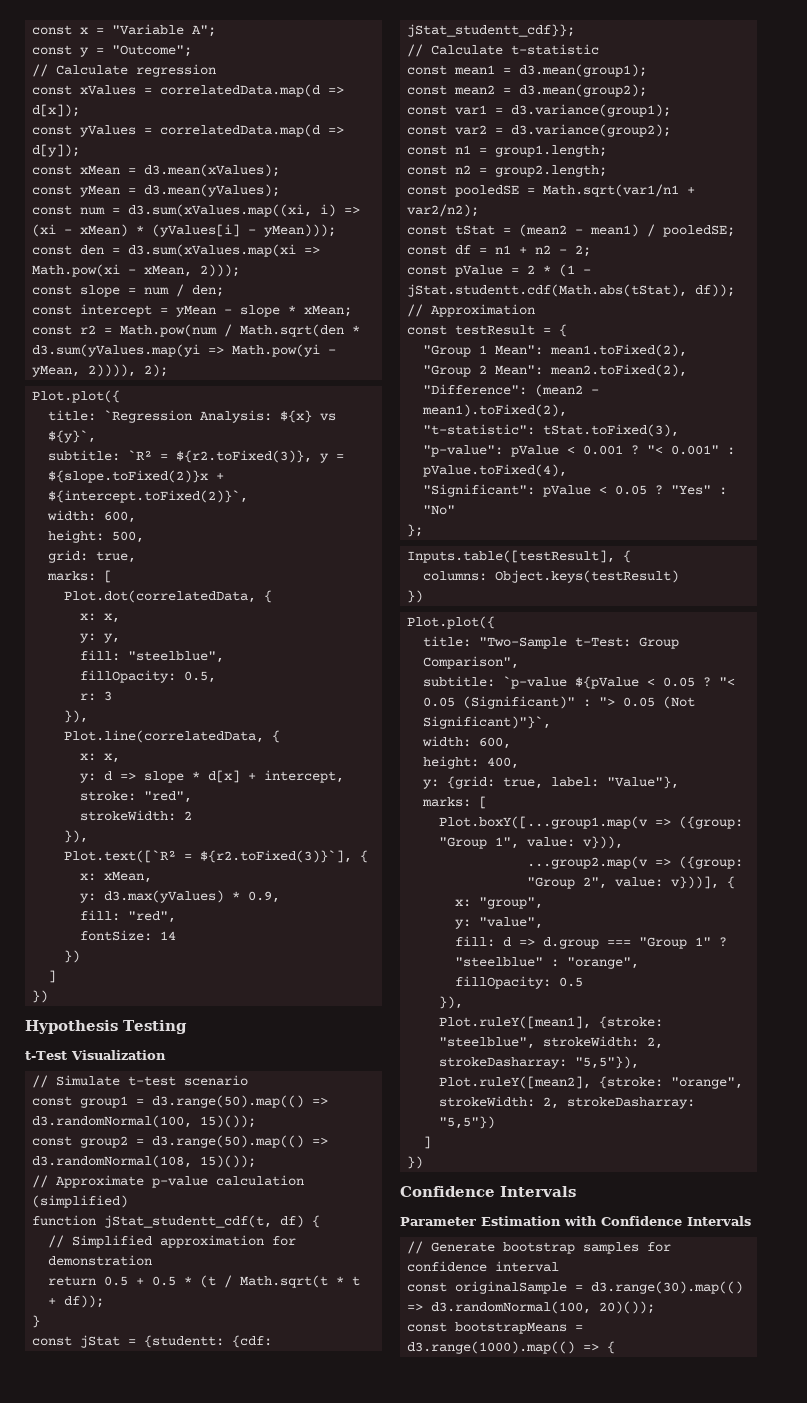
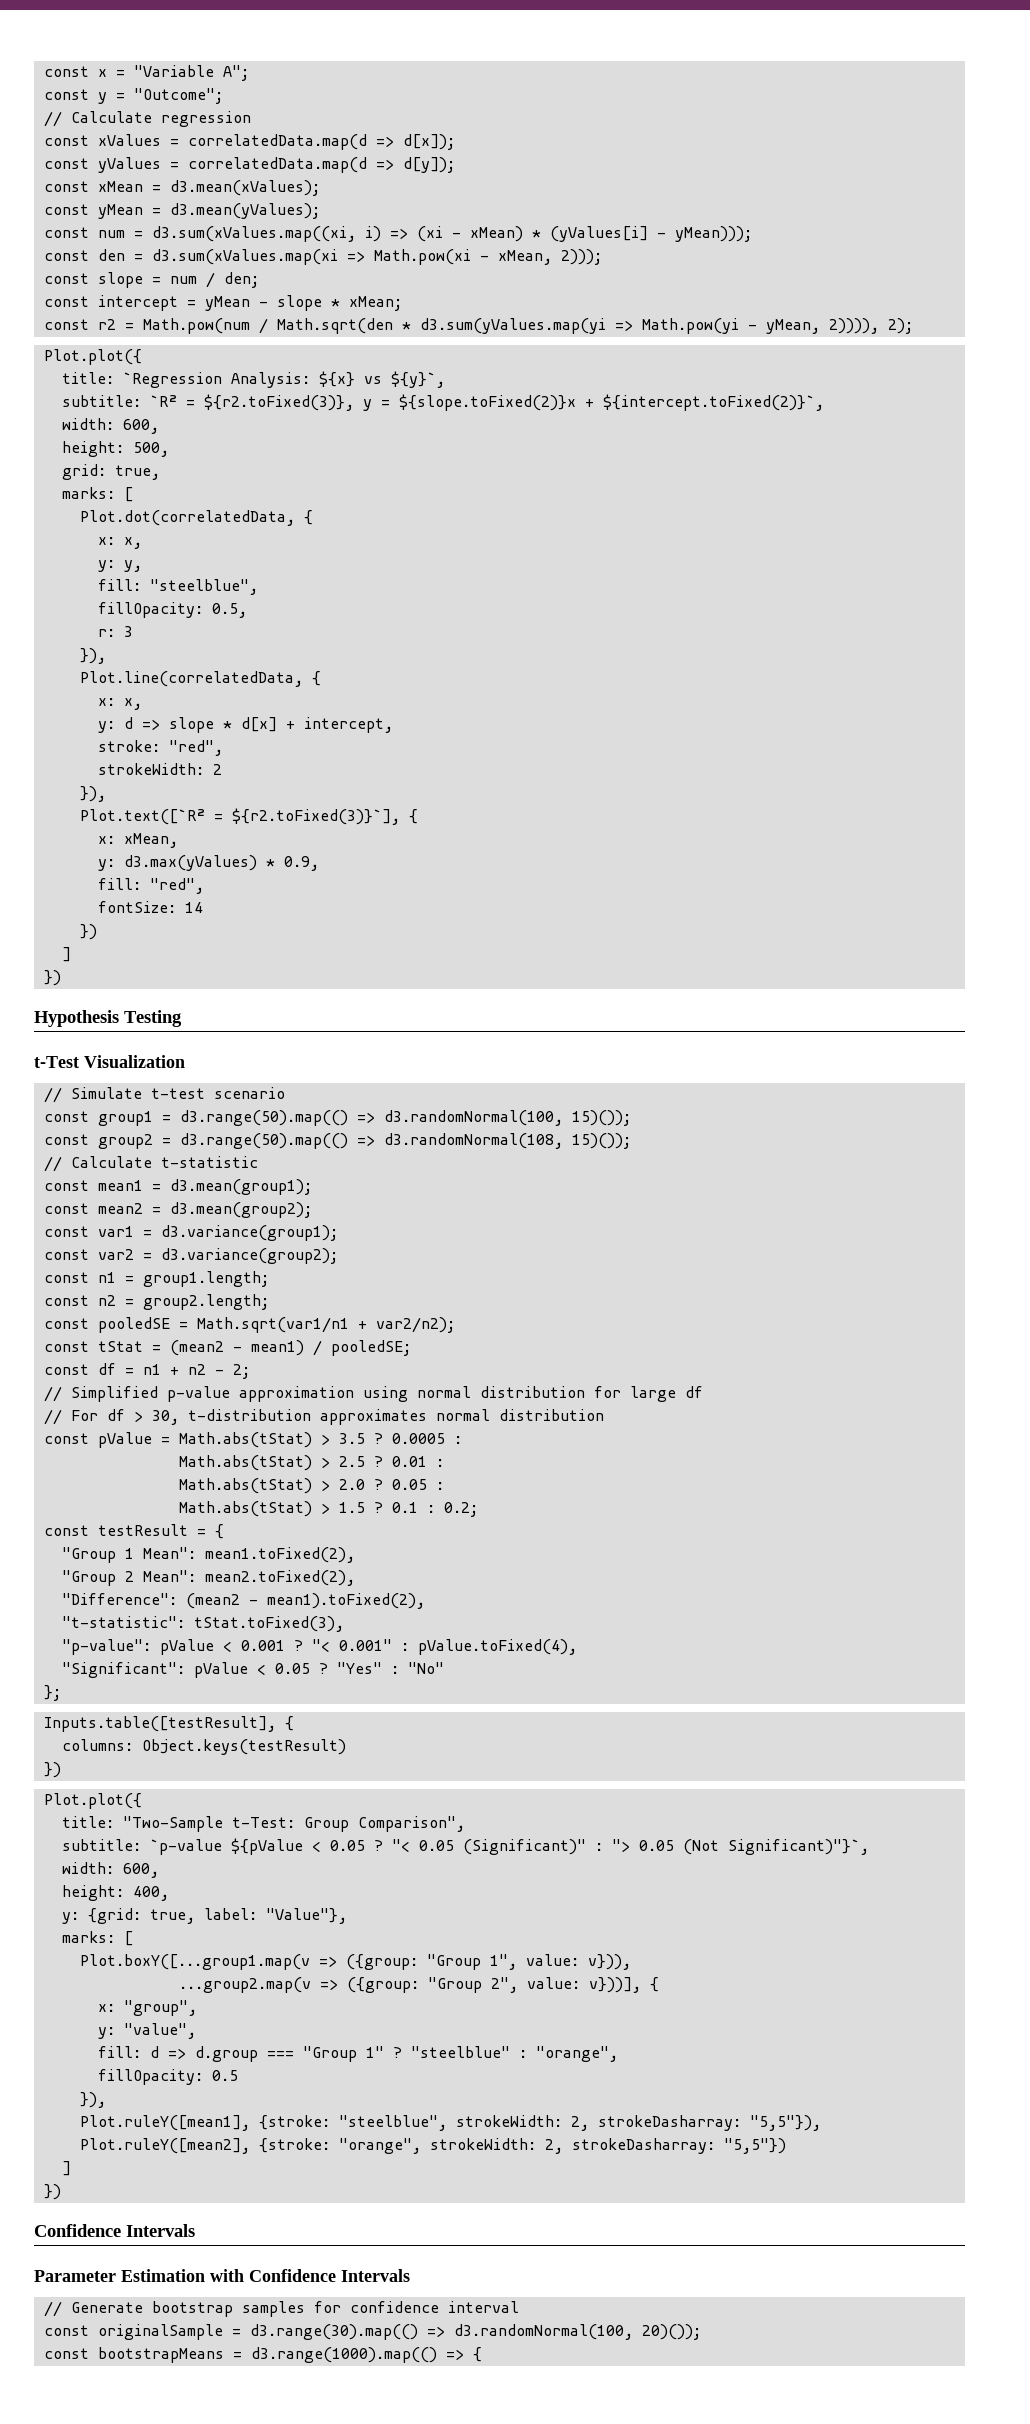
[31,1175,304,1188] [31,1195,128,1208] [31,1215,320,1228] [47,1235,296,1248] [47,1255,152,1266] [47,1275,360,1288] [47,1295,104,1308] [31,1315,40,1328] [31,1335,272,1348] [406,24,575,37] // // Approximate p-value calculation (simplified) // function jStat_studentt_cdf(t, df) { // // Simplified approximation for demonstration // return 0.5 + 0.5 * (t / Math.sqrt(t * t + df)); // } // const jStat = {studentt: {cdf: jStat_studentt_cdf}}; -> (632, 1141) none
[406,264,591,277] [406,284,735,297] [406,304,535,317] const pValue = 2 * (1 - jStat.studentt.cdf(Math.abs(tStat), df)); // Approximation -> [44,1386,704,1402] [44,1409,605,1425] [44,1432,463,1448] [179,1455,445,1471] [179,1478,445,1494] [179,1501,479,1517] // Simplified p-value approximation using normal distribution for large df // // For df > 30, t-distribution approximates normal distribution // const pValue = Math.abs(tStat) > 3.5 ? 0.0005 : // Math.abs(tStat) > 2.5 ? 0.01 : // Math.abs(tStat) > 2.0 ? 0.05 : // Math.abs(tStat) > 1.5 ? 0.1 : 0.2;

